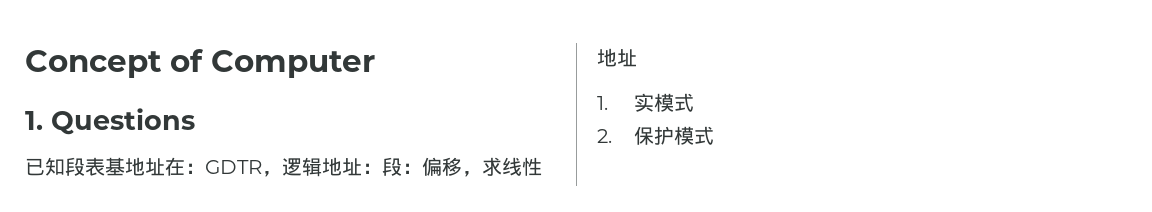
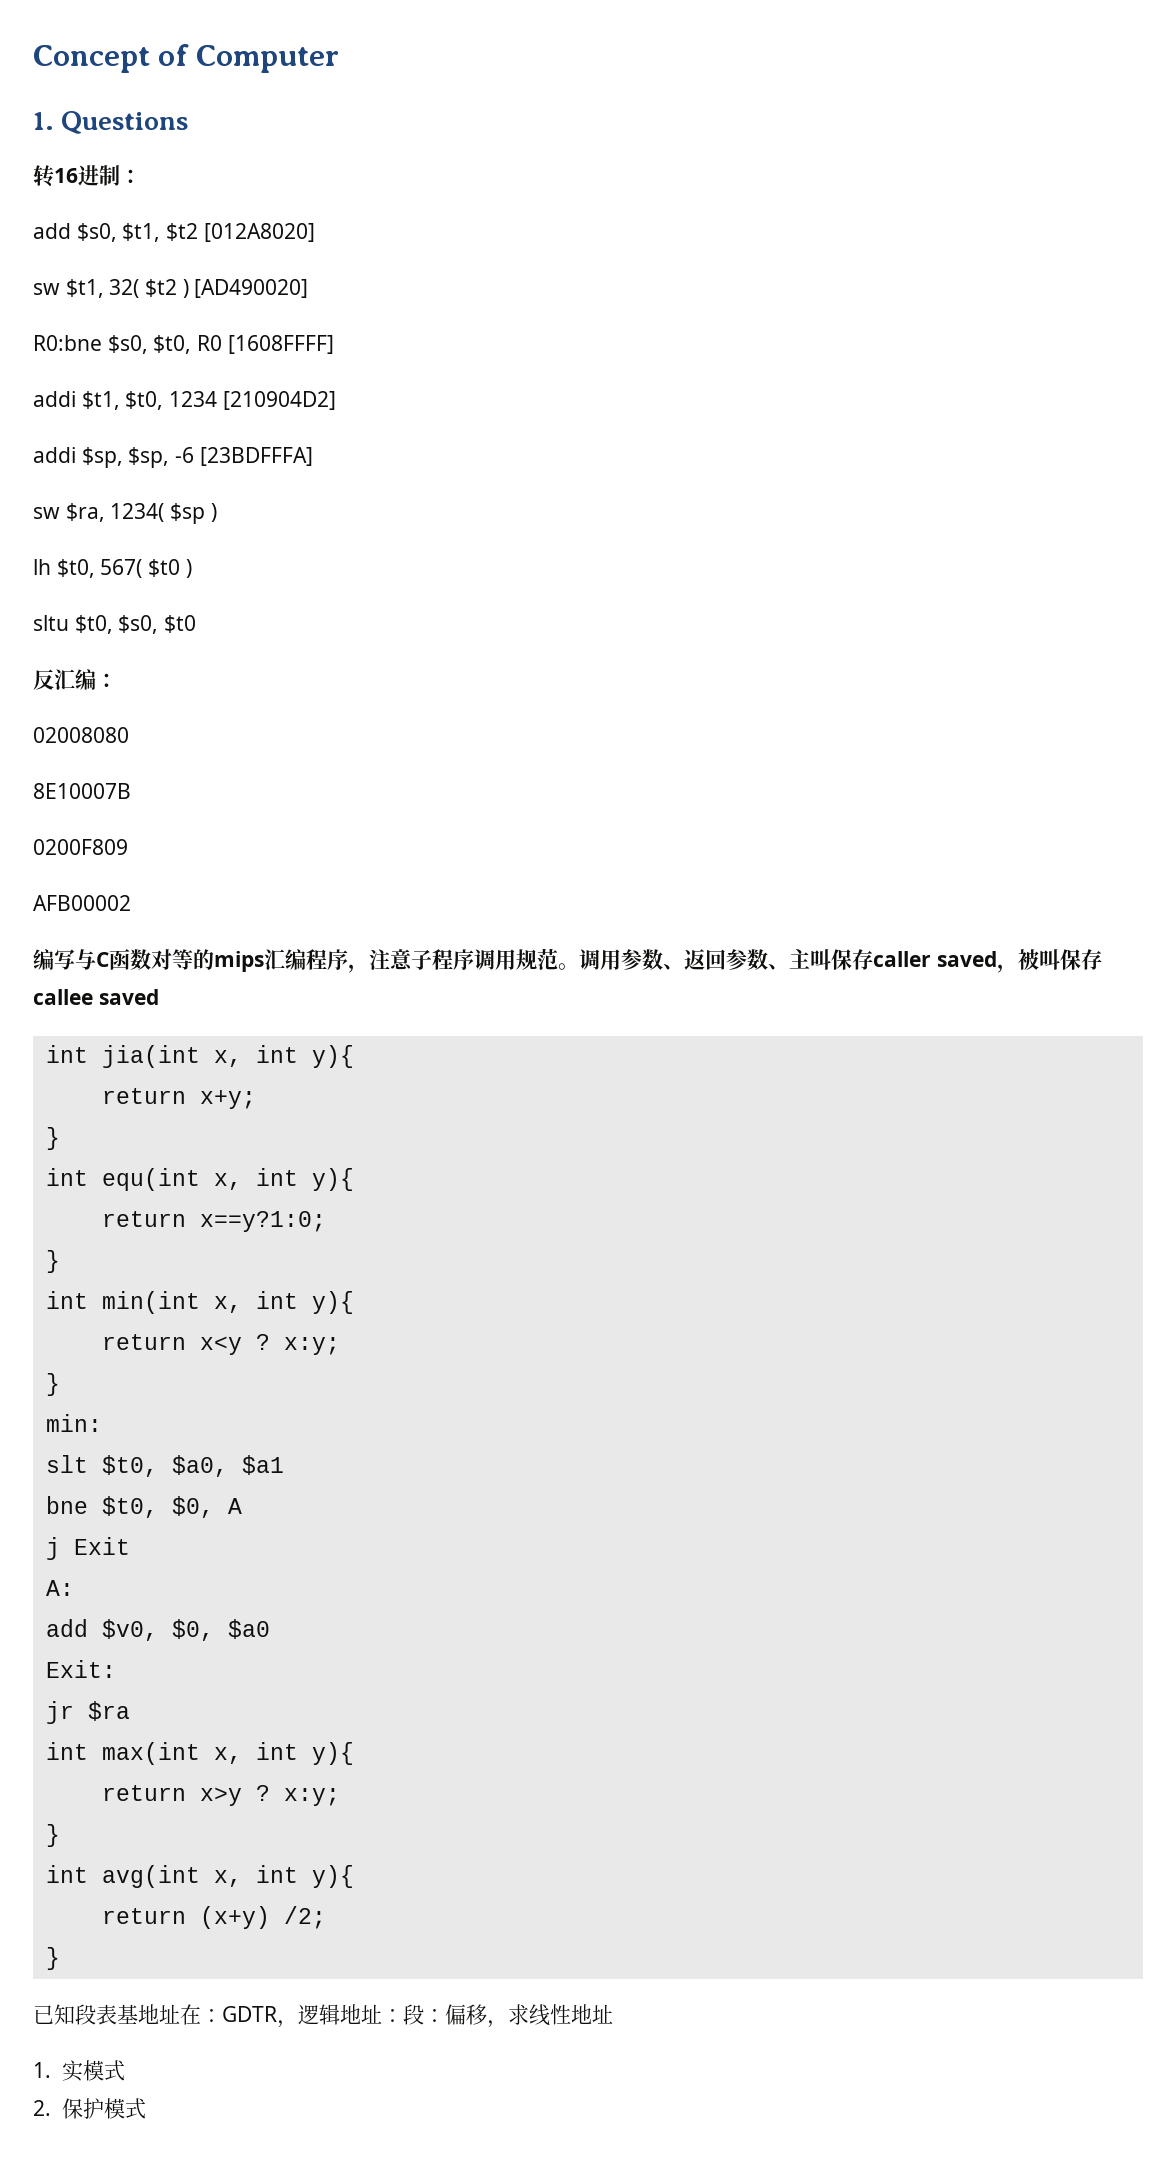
(195, 121) none -> [33,165,141,187] [33,223,315,242] [33,279,309,298] [33,335,334,354] [33,391,336,410] [33,447,313,468] [33,503,217,524] [33,559,192,578] [33,615,197,634] [33,669,117,690] [33,727,129,743] [33,783,131,799] [33,839,128,855] [33,895,131,911] [33,948,1102,973] [33,989,159,1005] [45,1045,354,1068] [101,1088,256,1109] [45,1127,60,1150] [45,1168,354,1191] [101,1211,326,1232] [45,1250,60,1273] [45,1291,354,1314] [101,1334,340,1355] [45,1373,60,1396] [45,1414,102,1432] [45,1455,284,1477] [45,1496,242,1518] [45,1537,130,1560] [45,1580,74,1596] [45,1619,270,1641] [45,1660,116,1678] [45,1701,130,1724] [45,1742,354,1765] [101,1785,340,1806] [45,1824,60,1847] [45,1865,354,1888] [101,1906,326,1929] [45,1947,60,1970] // 转16进制： // add $s0, $t1, $t2 [012A8020] // sw $t1, 32( $t2 ) [AD490020] // R0:bne $s0, $t0, R0 [1608FFFF] // addi $t1, $t0, 1234 [210904D2] // addi $sp, $sp, -6 [23BDFFFA] // sw $ra, 1234( $sp ) // lh $t0, 567( $t0 ) // sltu $t0, $s0, $t0 // 反汇编： // 02008080 // 8E10007B // 0200F809 // AFB00002 // 编写与C函数对等的mips汇编程序，注意子程序调用规范。调用参数、返回参数、主叫保存caller saved，被叫保存callee saved // int jia(int x, int y){ // return x+y; // } // int equ(int x, int y){ // return x==y?1:0; // } // int min(int x, int y){ // return x<y ? x:y; // } // min: // slt $t0, $a0, $a1 // bne $t0, $0, A // j Exit // A: // add $v0, $0, $a0 // Exit: // jr $ra // int max(int x, int y){ // return x>y ? x:y; // } // int avg(int x, int y){ // return (x+y) /2; // }

